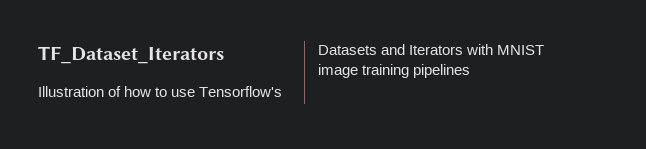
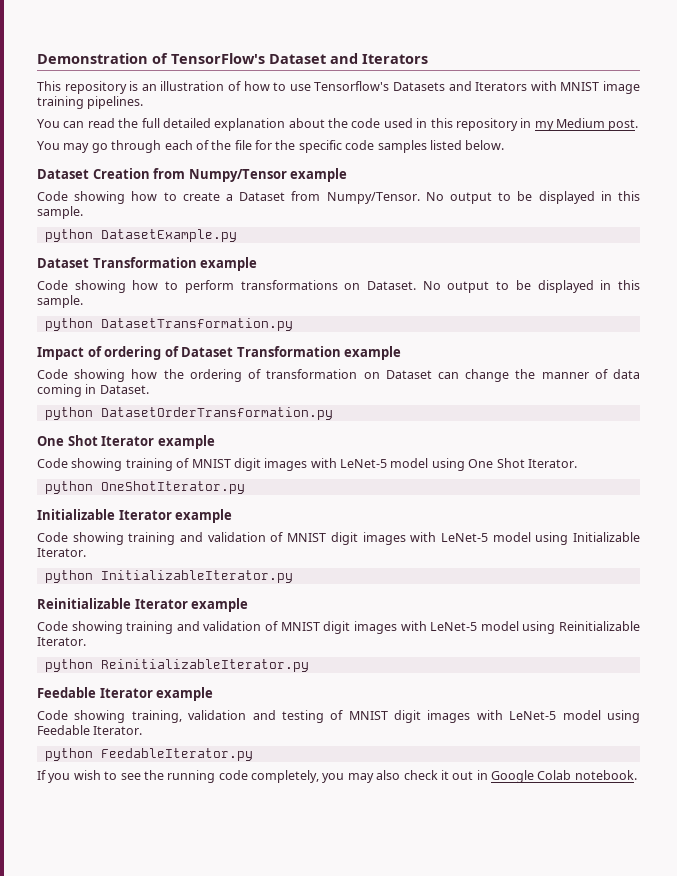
[38,46,224,64] [38,86,104,97] TF_Dataset_Iterators // Illustration -> [37,53,428,64] [37,81,225,94] Demonstration of TensorFlow's Dataset and Iterators // This repository is an illustration
[413,64,471,78] pipelines -> [87,96,144,109] [37,118,639,131] [37,140,505,153] [37,168,348,182] [37,191,640,204] [37,206,83,219] [44,229,237,242] [37,257,258,271] [37,280,640,293] [37,295,83,308] [44,318,293,331] [37,346,402,360] [37,369,640,382] [37,384,149,397] [44,407,333,420] [37,435,215,449] [37,458,577,471] [44,481,245,494] [37,509,233,523] [37,532,640,545] [37,548,86,557] [44,570,293,583] [37,598,249,612] [37,621,641,634] [37,637,86,646] [44,659,309,672] [37,687,214,701] [37,710,640,723] [37,725,143,735] [44,748,253,761] [37,770,637,783] pipelines. // You can read the full detailed explanation about the code used in this repository in my Medium post. // You may go through each of the file for the specific code samples listed below. // Dataset Creation from Numpy/Tensor example // Code showing how to create a Dataset from Numpy/Tensor. No output to be displayed in this sample. // python DatasetExample.py // Dataset Transformation example // Code showing how to perform transformations on Dataset. No output to be displayed in this sample. // python DatasetTransformation.py // Impact of ordering of Dataset Transformation example // Code showing how the ordering of transformation on Dataset can change the manner of data coming in Dataset. // python DatasetOrderTransformation.py // One Shot Iterator example // Code showing training of MNIST digit images with LeNet-5 model using One Shot Iterator. // python OneShotIterator.py // Initializable Iterator example // Code showing training and validation of MNIST digit images with LeNet-5 model using Initializable Iterator. // python InitializableIterator.py // Reinitializable Iterator example // Code showing training and validation of MNIST digit images with LeNet-5 model using Reinitializable Iterator. // python ReinitializableIterator.py // Feedable Iterator example // Code showing training, validation and testing of MNIST digit images with LeNet-5 model using Feedable Iterator. // python FeedableIterator.py // If you wish to see the running code completely, you may also check it out in Google Colab notebook.

